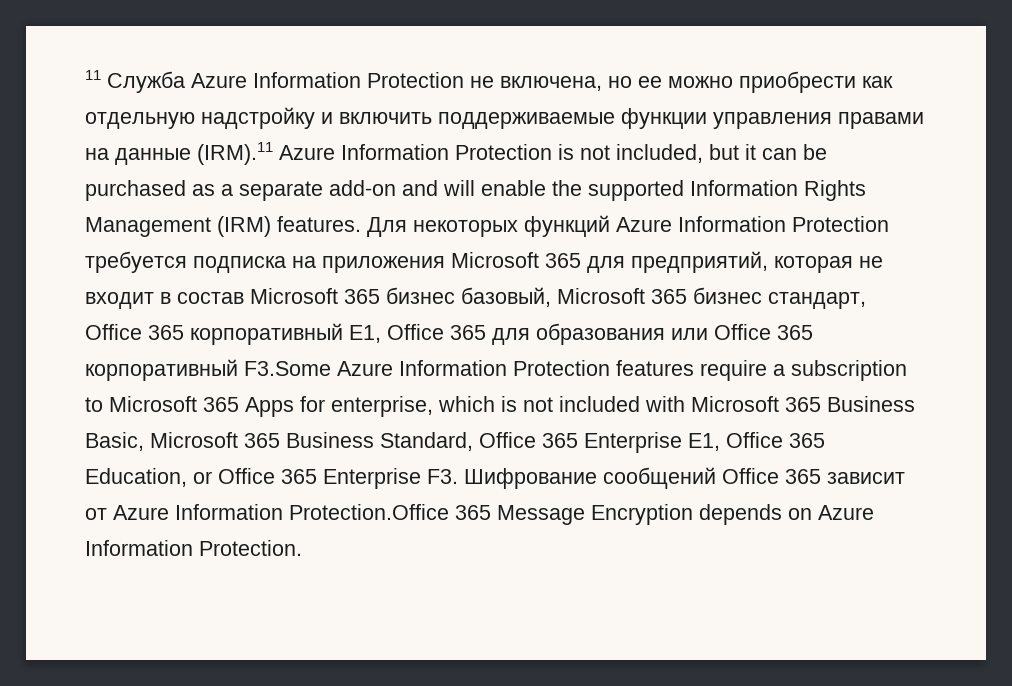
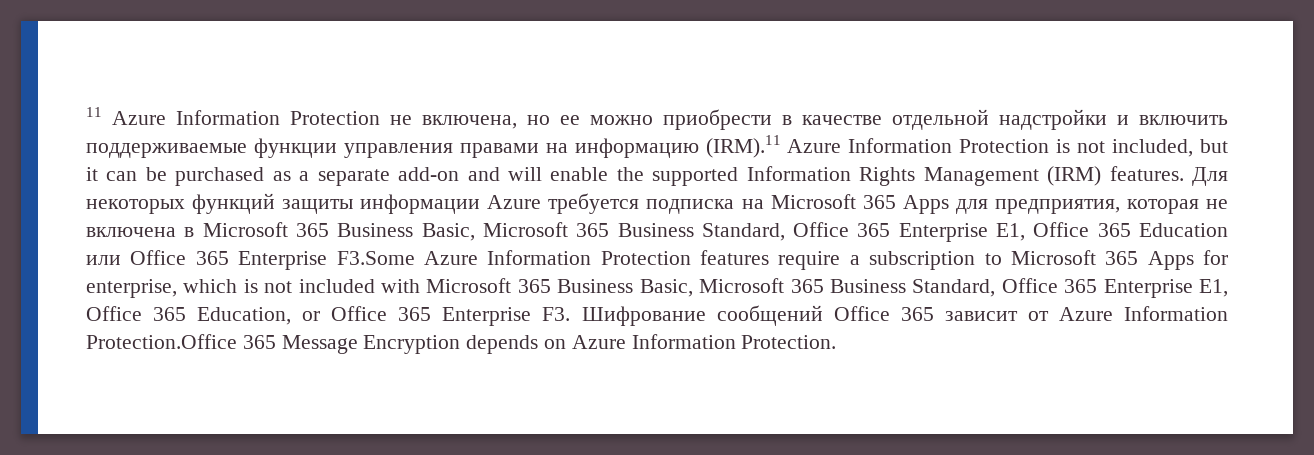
[107,71,185,93] Служба -> (102, 112) none
[862,76,893,88] [85,107,315,129] как отдельную надстройку -> [782,109,1107,130] в качестве отдельной надстройки
[115,148,191,165] данные -> [574,138,699,158] информацию
[616,216,889,232] Azure Information Protection -> [282,194,542,214] защиты информации Azure
[322,251,883,273] [85,287,866,309] [85,323,665,345] приложения Microsoft 365 для предприятий, которая не входит в состав Microsoft 365 бизнес базовый, Microsoft 365 бизнес стандарт, Office 365 корпоративный E1, Office 365 для образования -> [770,194,1228,214] [86,222,1228,242] Microsoft 365 Apps для предприятия, которая не включена в Microsoft 365 Business Basic, Microsoft 365 Business Standard, Office 365 Enterprise E1, Office 365 Education
[85,359,238,381] корпоративный -> [238,251,328,270] Enterprise

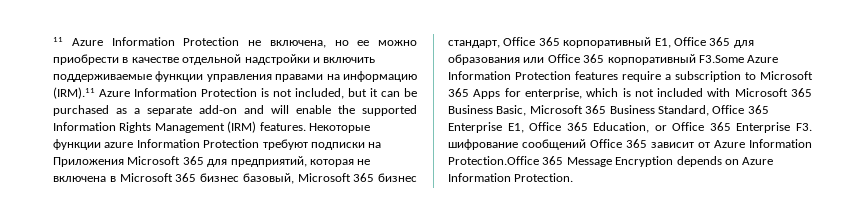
[1192,167,1228,186] [86,193,1120,214] Для некоторых функций защиты информации Azure требуется подписка на Microsoft 365 Apps для предприятия, -> [308,123,370,133] [53,139,382,150] [53,156,307,167] Некоторые функции azure Information Protection требуют подписки на Приложения Microsoft 365 для предприятий,
[337,222,1228,242] Business Basic, Microsoft 365 Business Standard, Office 365 Enterprise E1, Office 365 Education -> [200,173,417,184] [448,37,754,48] [448,54,520,65] бизнес базовый, Microsoft 365 бизнес стандарт, Office 365 корпоративный E1, Office 365 для образования
[238,251,328,270] Enterprise -> [607,54,696,65] корпоративный
[581,306,706,326] Шифрование -> [448,139,518,150] шифрование

